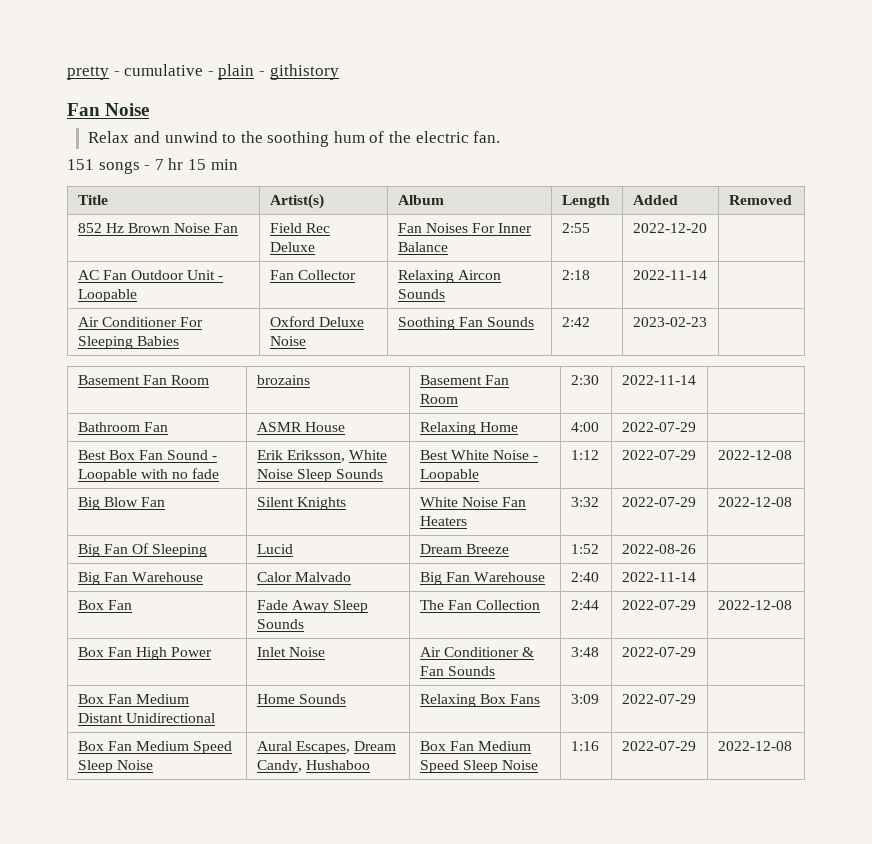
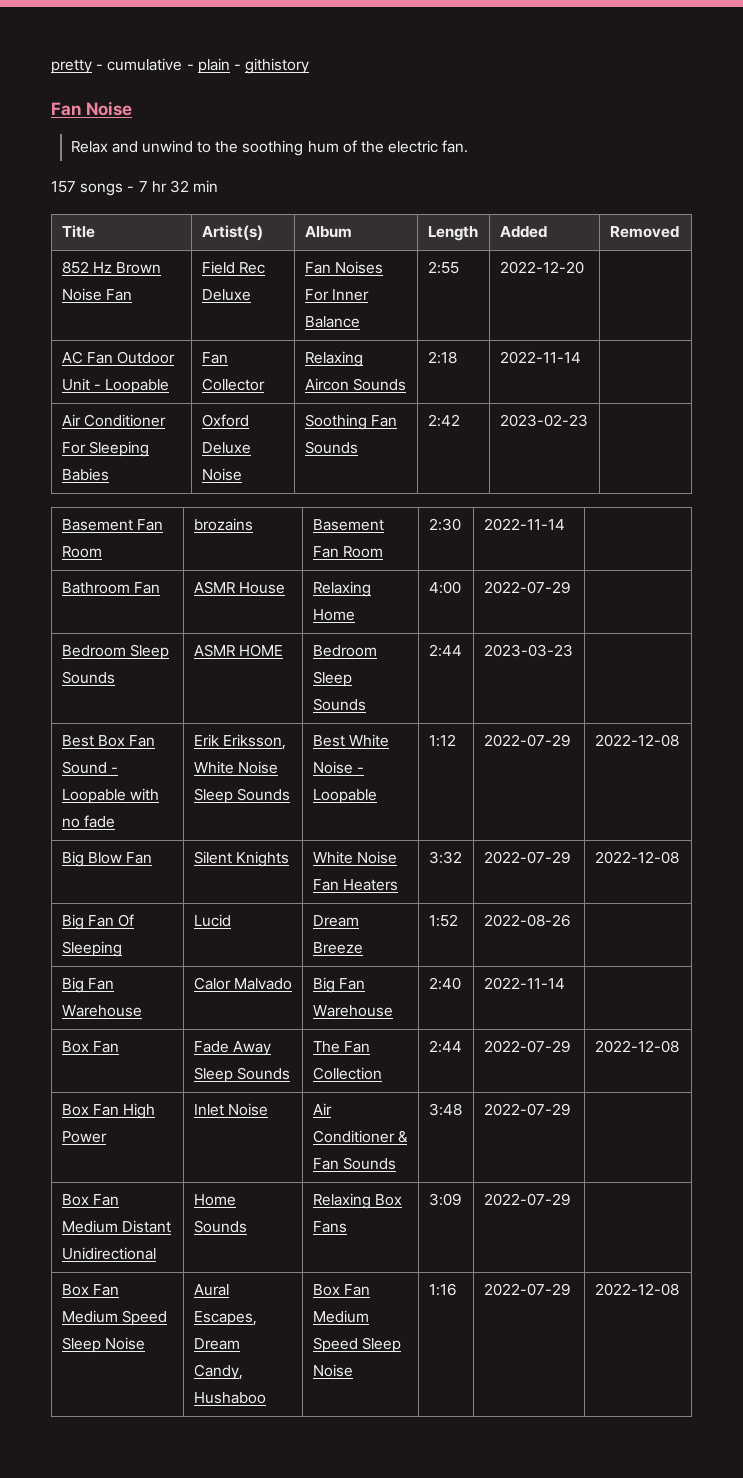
[67,159,94,170] 151 -> [51,181,76,193] 157
[187,159,206,170] 15 -> [169,180,189,193] 32
(696, 427) none -> [61,644,169,660] [61,671,115,684] [193,644,283,657] [312,645,377,657] [312,671,352,687] [312,698,366,711] [428,644,462,657] [483,644,573,657] // Bedroom Sleep Sounds | ASMR HOME | Bedroom Sleep Sounds | 2:44 | 2023-03-23 |

